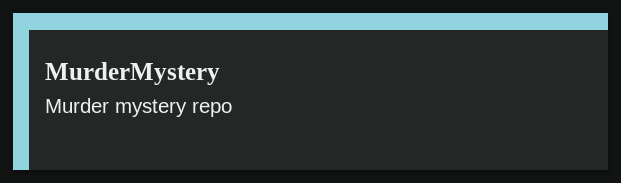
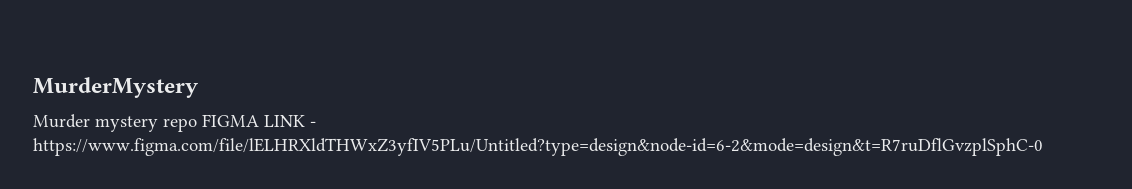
(232, 109) none -> [202,114,316,127] [33,138,1043,156] FIGMA LINK - https://www.figma.com/file/lELHRXldTHWxZ3yfIV5PLu/Untitled?type=design&node-id=6-2&mode=design&t=R7ruDflGvzplSphC-0

